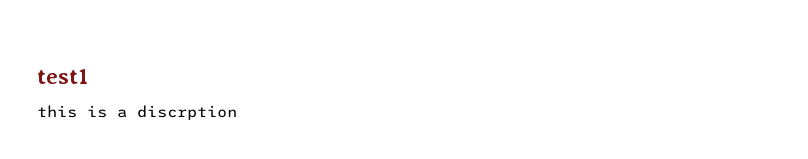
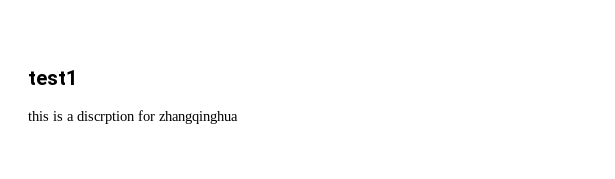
(237, 112) none -> [138,110,238,124] for zhangqinghua

